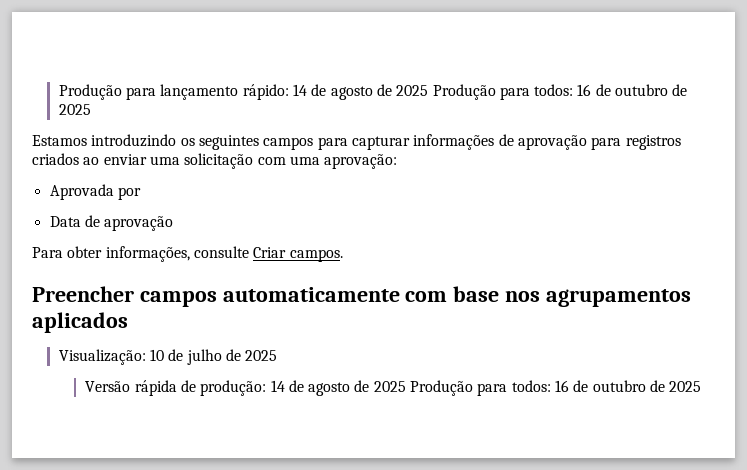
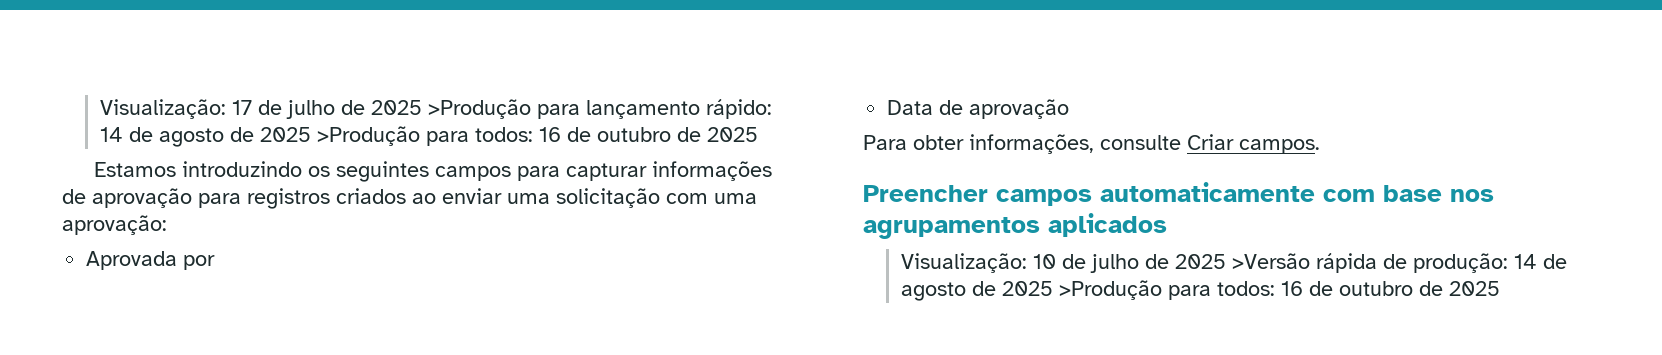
[58,84,122,100] Produção -> [100,99,532,119] Visualização: 17 de julho de 2025 >Produção
[432,84,496,100] Produção -> [317,126,421,146] >Produção
[85,381,131,392] // Versão -> [1232,253,1311,269] >Versão
[410,380,474,396] Produção -> [1059,280,1163,300] >Produção

